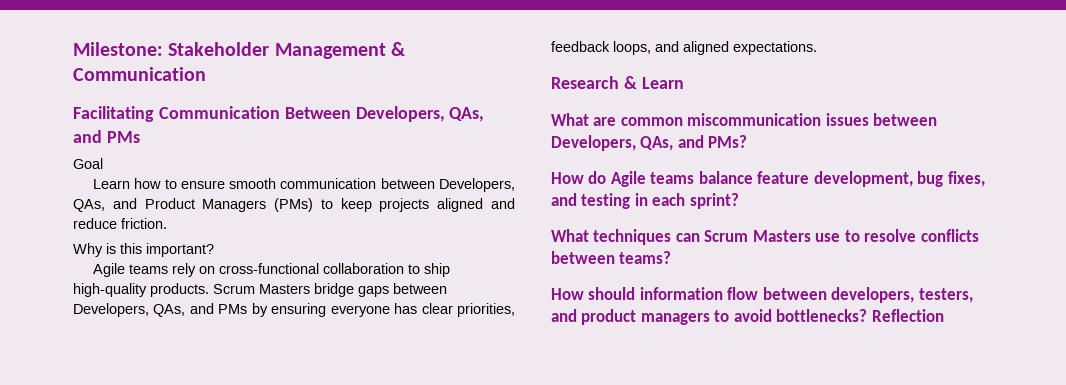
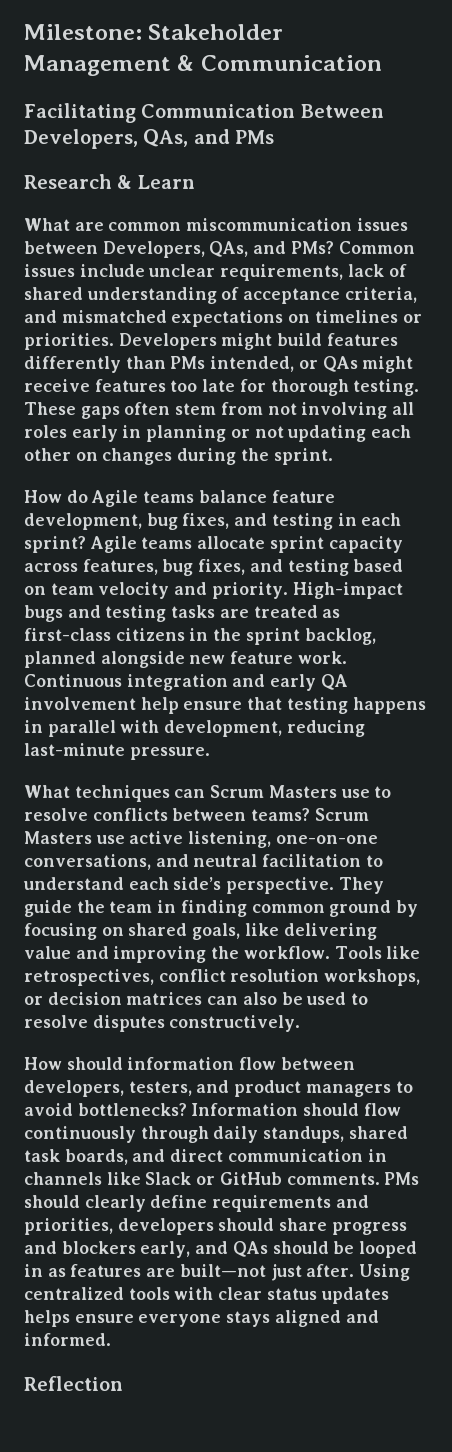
[73,158,103,169] [92,178,515,192] [73,198,515,212] [73,218,167,229] [73,243,214,257] [92,263,450,277] [73,283,447,297] [73,303,515,317] [551,41,817,55] // Goal // Learn how to ensure smooth communication between Developers, QAs, and Product Managers (PMs) to keep projects aligned and reduce friction. // Why is this important? // Agile teams rely on cross-functional collaboration to ship high-quality products. Scrum Masters bridge gaps between Developers, QAs, and PMs by ensuring everyone has clear priorities, feedback loops, and aligned expectations. -> (275, 137) none
(748, 141) none -> [338,241,415,254] [24,264,407,281] [24,287,417,304] [24,310,422,327] [24,333,398,350] [24,356,414,373] [24,379,420,396] [24,402,415,419] [24,425,412,442] [24,448,333,465] Common issues include unclear requirements, lack of shared understanding of acceptance criteria, and mismatched expectations on timelines or priorities. Developers might build features differently than PMs intended, or QAs might receive features too late for thorough testing. These gaps often stem from not involving all roles early in planning or not updating each other on changes during the sprint.
(739, 201) none -> [89,536,403,553] [24,559,404,576] [24,582,403,599] [24,605,341,622] [24,628,376,645] [24,651,347,668] [24,674,348,691] [24,697,426,714] [24,720,365,737] [24,743,210,760] Agile teams allocate sprint capacity across features, bug fixes, and testing based on team velocity and priority. High-impact bugs and testing tasks are treated as first-class citizens in the sprint backlog, planned alongside new feature work. Continuous integration and early QA involvement help ensure that testing happens in parallel with development, reducing last-minute pressure.
(672, 257) none -> [314,808,369,821] [24,831,378,848] [24,854,383,870] [23,877,384,894] [24,900,419,917] [24,923,377,940] [24,946,421,963] [24,969,421,986] [24,992,369,1005] [24,1015,301,1032] Scrum Masters use active listening, one-on-one conversations, and neutral facilitation to understand each side’s perspective. They guide the team in finding common ground by focusing on shared goals, like delivering value and improving the workflow. Tools like retrospectives, conflict resolution workshops, or decision matrices can also be used to resolve disputes constructively.
(868, 315) none -> [191,1103,401,1116] [24,1126,408,1143] [24,1149,387,1165] [24,1172,420,1185] [24,1195,369,1212] [24,1218,407,1235] [24,1241,418,1258] [24,1264,411,1281] [24,1287,389,1304] [24,1310,379,1327] [24,1333,111,1346] Information should flow continuously through daily standups, shared task boards, and direct communication in channels like Slack or GitHub comments. PMs should clearly define requirements and priorities, developers should share progress and blockers early, and QAs should be looped in as features are built—not just after. Using centralized tools with clear status updates helps ensure everyone stays aligned and informed. //

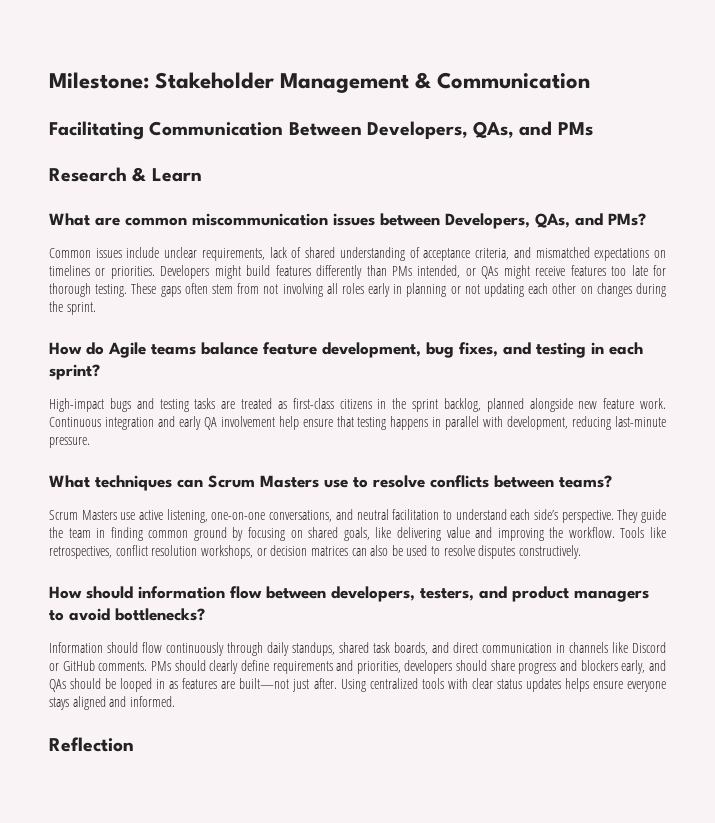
(334, 247) none -> (646, 219) //
[89,536,403,553] [24,559,404,576] [24,582,288,599] Agile teams allocate sprint capacity across features, bug fixes, and testing based on team velocity and priority. -> (100, 372) //
(311, 814) none -> (612, 481) //
(187, 1109) none -> (205, 614) //
[145,1172,192,1185] Slack -> [632,642,666,653] Discord

